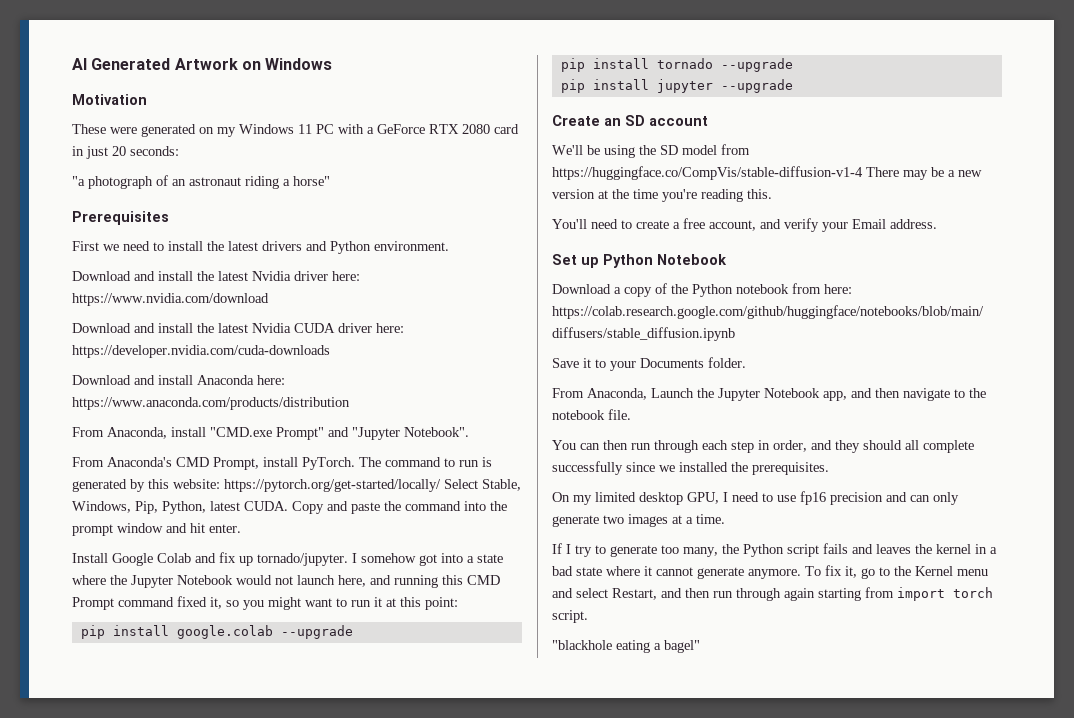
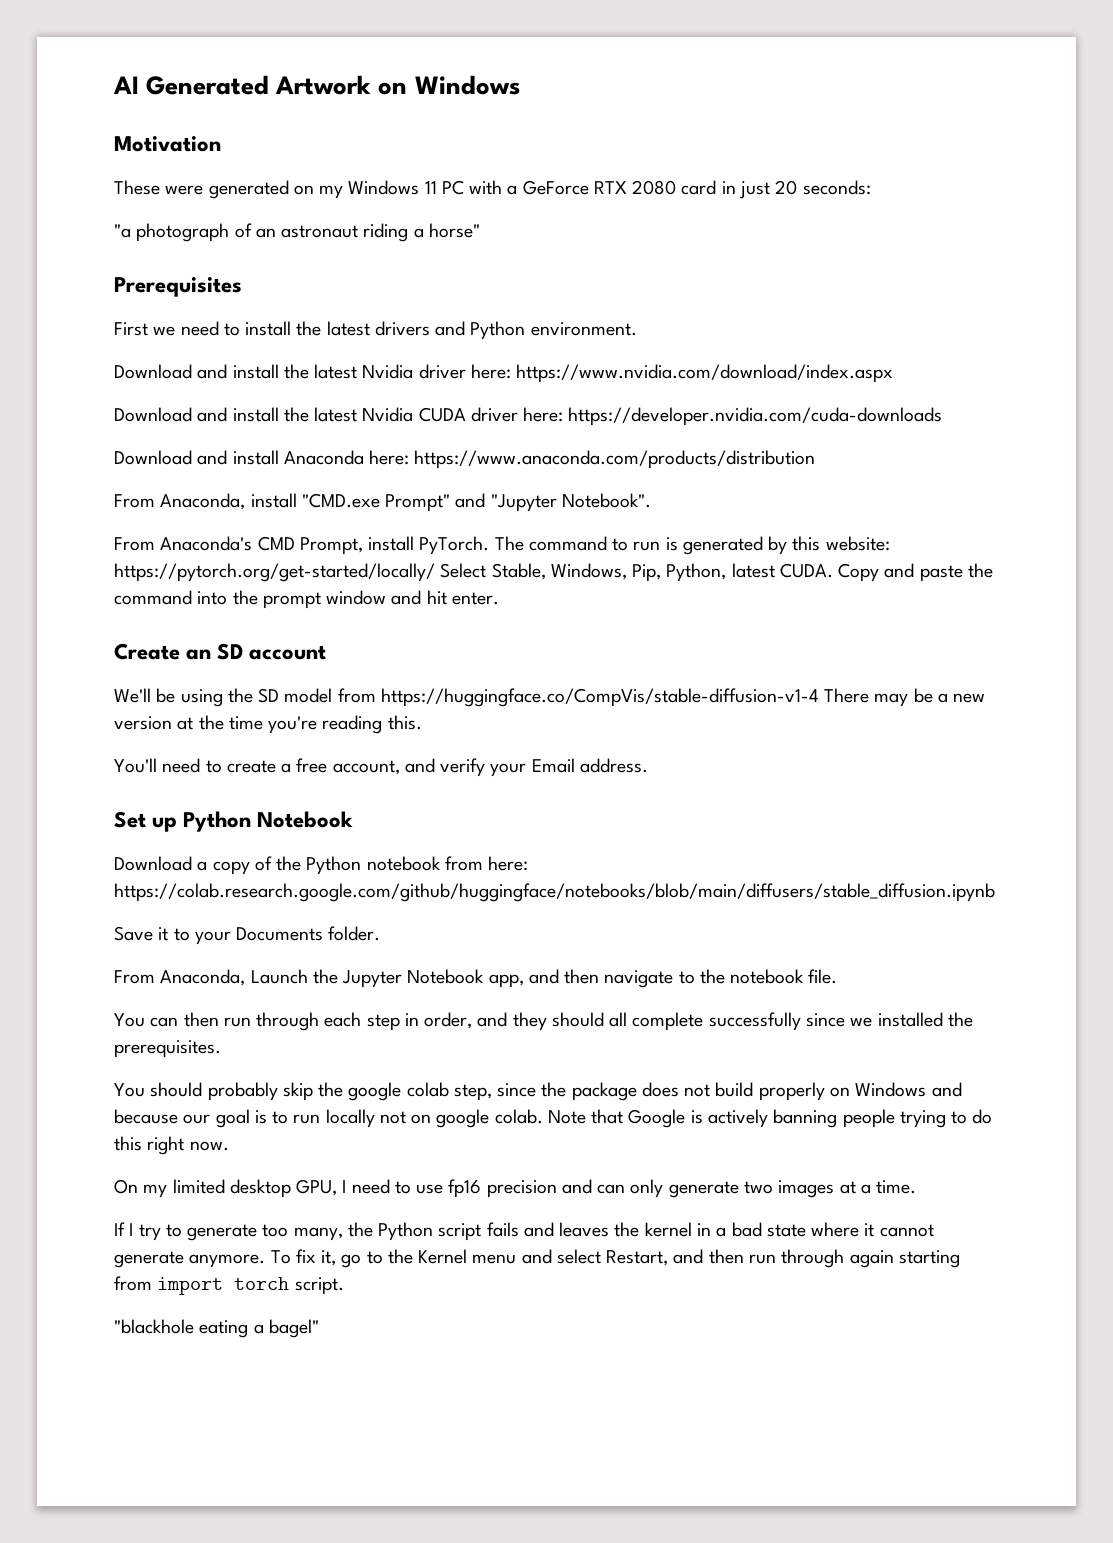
[72,293,269,306] https://www.nvidia.com/download -> [516,364,894,383] https://www.nvidia.com/download/index.aspx
[72,552,503,566] [72,575,500,588] [72,596,458,610] [80,625,353,639] [560,58,793,72] [560,79,793,93] // Install Google Colab and fix up tornado/jupyter. I somehow got into a state where the Jupyter Notebook would not launch here, and running this CMD Prompt command fixed it, so you might want to run it at this point: // pip install google.colab --upgrade // pip install tornado --upgrade // pip install jupyter --upgrade -> (499, 598) none
(829, 468) none -> [114,1082,962,1101] [114,1109,993,1128] [114,1136,229,1155] // You should probably skip the google colab step, since the package does not build properly on Windows and because our goal is to run locally not on google colab. Note that Google is actively banning people trying to do this right now.

